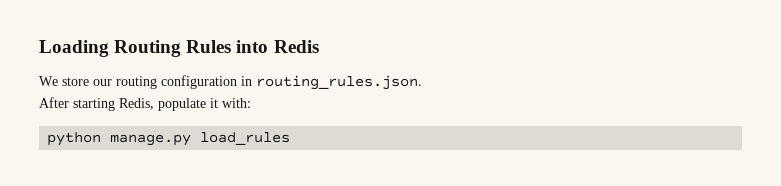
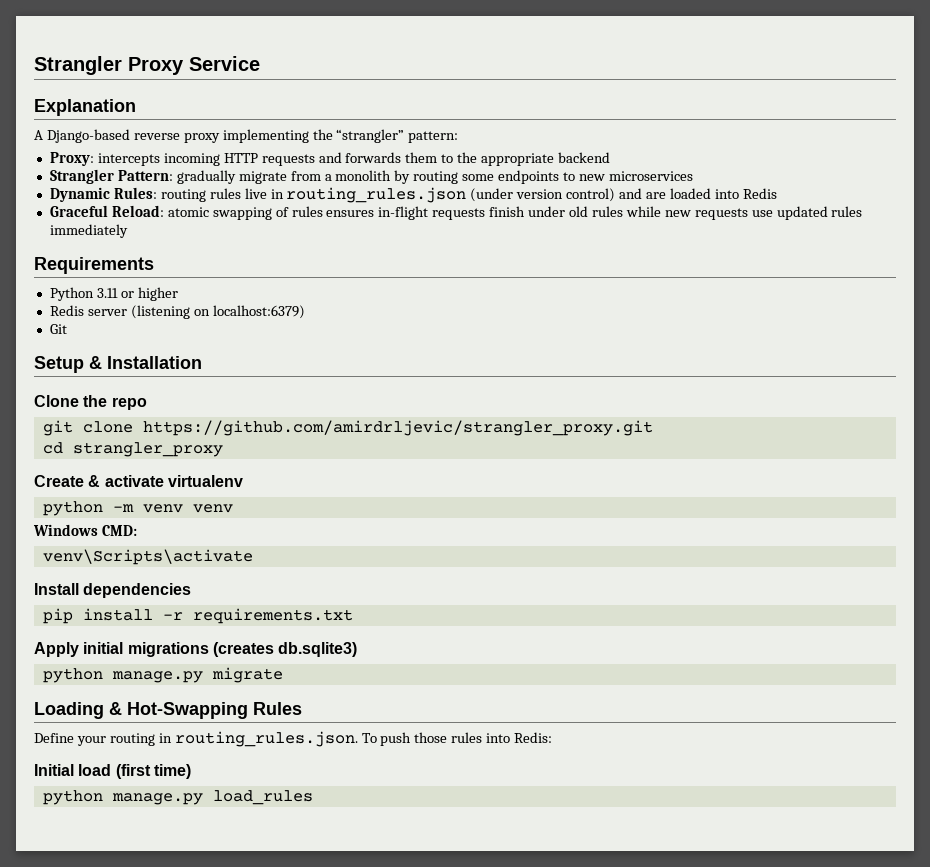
[39,40,319,57] [39,75,422,90] [39,97,251,111] Loading Routing Rules into Redis // We store our routing configuration in routing_rules.json. // After starting Redis, populate it with: -> [34,56,260,75] [34,99,136,116] [34,129,459,143] [49,152,611,166] [49,169,693,184] [49,187,777,203] [49,205,863,220] [49,224,128,238] [34,257,154,274] [49,287,178,301] [49,305,305,319] [49,324,67,334] [34,356,202,373] [34,395,147,410] [42,420,653,436] [42,442,223,457] [34,475,243,487] [42,501,233,516] [33,524,137,536] [42,549,253,565] [34,583,192,598] [42,608,353,624] [34,642,358,657] [42,667,283,683] [34,702,302,719] [34,731,553,747] [34,764,191,779] Strangler Proxy Service // Explanation // A Django-based reverse proxy implementing the “strangler” pattern: // Proxy: intercepts incoming HTTP requests and forwards them to the appropriate backend // Strangler Pattern: gradually migrate from a monolith by routing some endpoints to new microservices // Dynamic Rules: routing rules live in routing_rules.json (under version control) and are loaded into Redis // Graceful Reload: atomic swapping of rules ensures in-flight requests finish under old rules while new requests use updated rules immediately // Requirements // Python 3.11 or higher // Redis server (listening on localhost:6379) // Git // Setup & Installation // Clone the repo // git clone https://github.com/amirdrljevic/strangler_proxy.git // cd strangler_proxy // Create & activate virtualenv // python -m venv venv // Windows CMD: // venv\Scripts\activate // Install dependencies // pip install -r requirements.txt // Apply initial migrations (creates db.sqlite3) // python manage.py migrate // Loading & Hot-Swapping Rules // Define your routing in routing_rules.json. To push those rules into Redis: // Initial load (first time)

